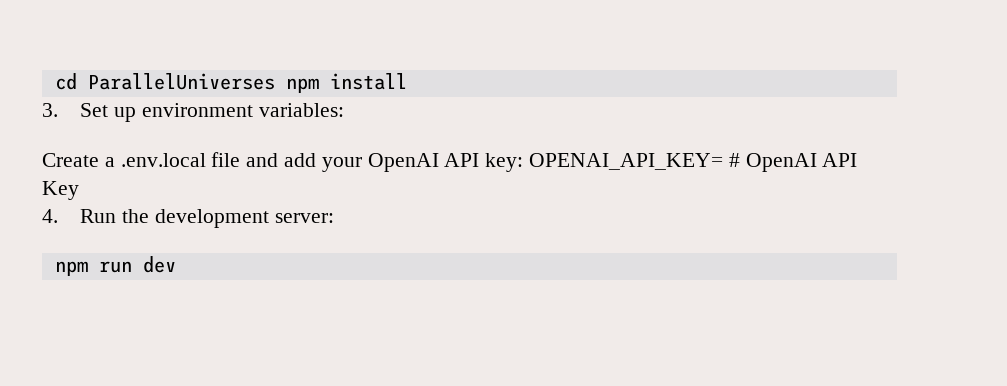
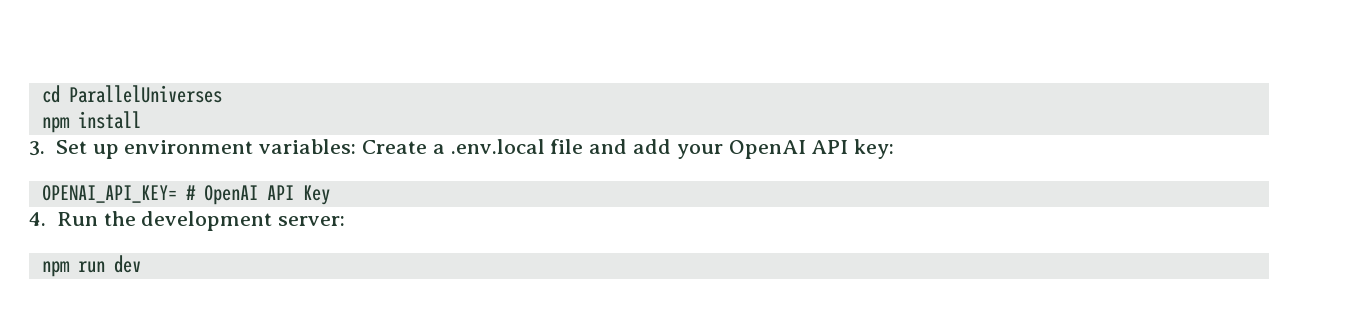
(275, 81) none -> (222, 94) //
(344, 110) // -> (357, 146) none
(524, 162) none -> (895, 149) //

